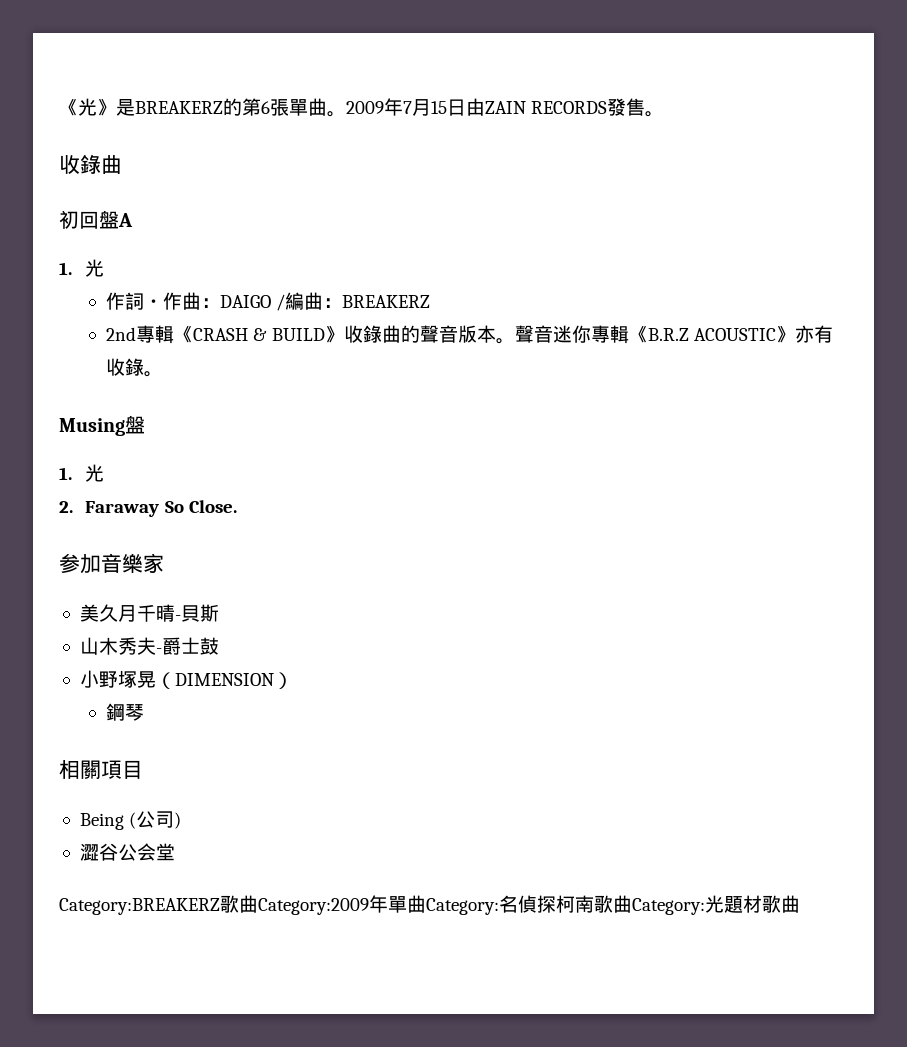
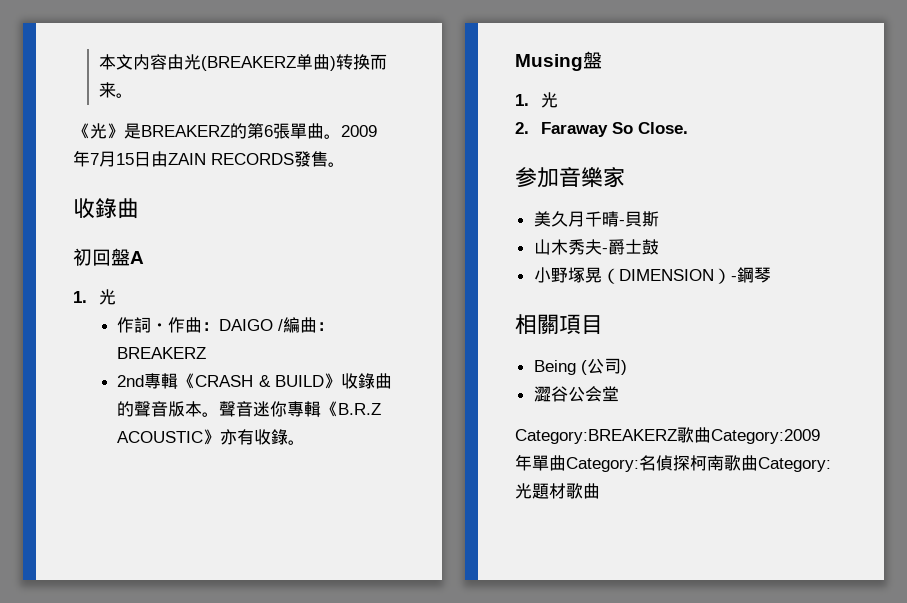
(59, 107) none -> [98,54,387,71] [98,82,133,98] 本文内容由光(BREAKERZ单曲)转换而来。 //
(293, 680) // -> [730,276,737,281] -

